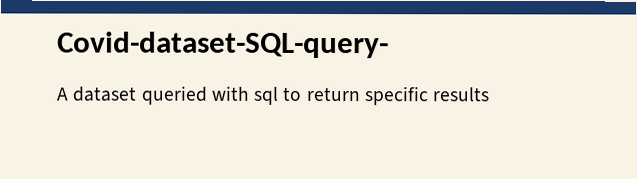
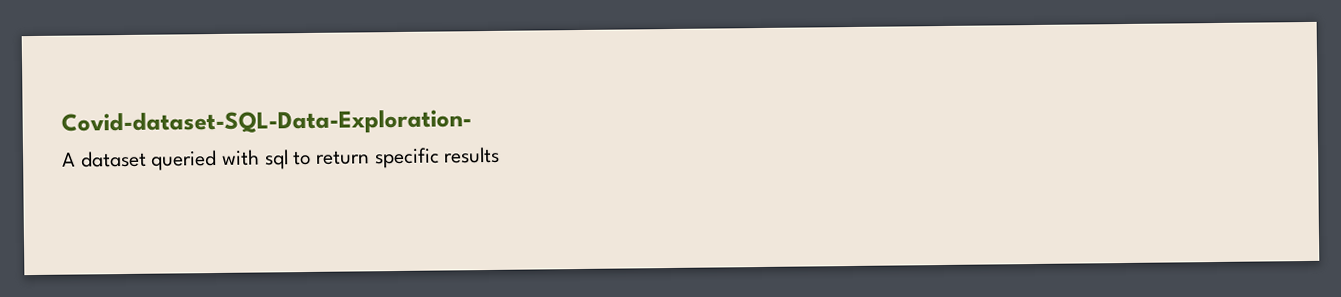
[57,31,389,59] Covid-dataset-SQL-query- -> [61,109,472,137] Covid-dataset-SQL-Data-Exploration-

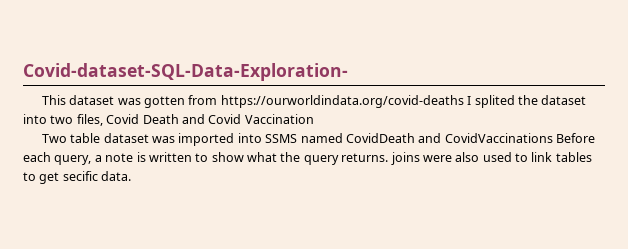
[62,146,501,171] A dataset queried with sql to return specific results -> [41,95,587,108] [23,114,314,126] [41,133,596,146] [23,152,592,165] [23,171,132,184] This dataset was gotten from https://ourworldindata.org/covid-deaths I splited the dataset into two files, Covid Death and Covid Vaccination // Two table dataset was imported into SSMS named CovidDeath and CovidVaccinations Before each query, a note is written to show what the query returns. joins were also used to link tables to get secific data.

